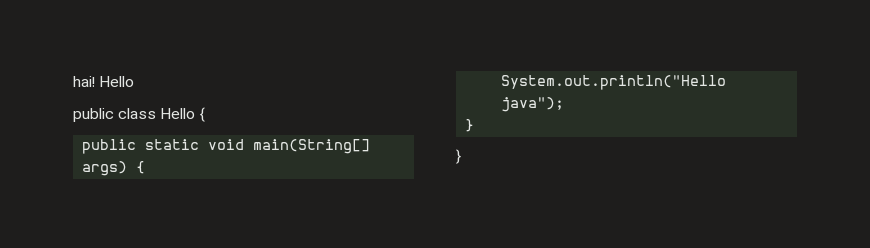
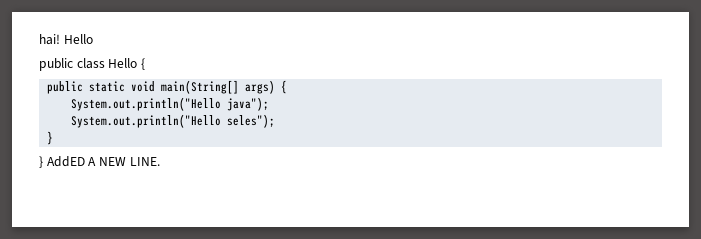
(565, 104) none -> [71,114,276,128] // System.out.println("Hello seles");
(461, 156) none -> [46,156,160,167] AddED A NEW LINE.

